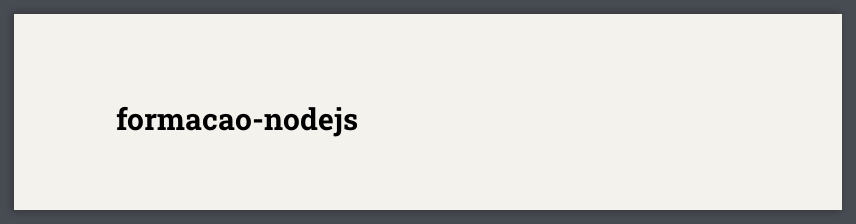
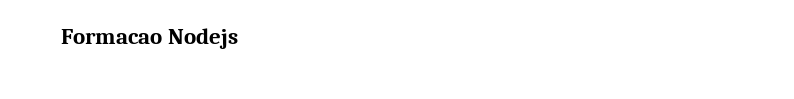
[116,106,358,137] formacao-nodejs -> [61,28,239,49] Formacao Nodejs

